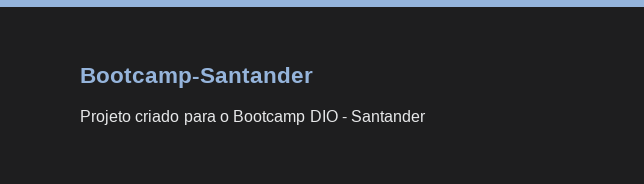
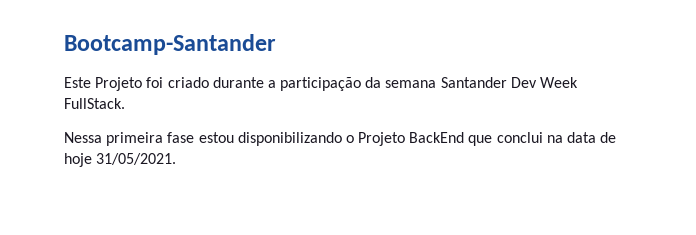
[80,110,427,125] Projeto criado para o Bootcamp DIO - Santander -> [64,77,579,91] [64,98,125,109] [64,132,617,146] [64,153,177,167] Este Projeto foi criado durante a participação da semana Santander Dev Week FullStack. // Nessa primeira fase estou disponibilizando o Projeto BackEnd que conclui na data de hoje 31/05/2021.

